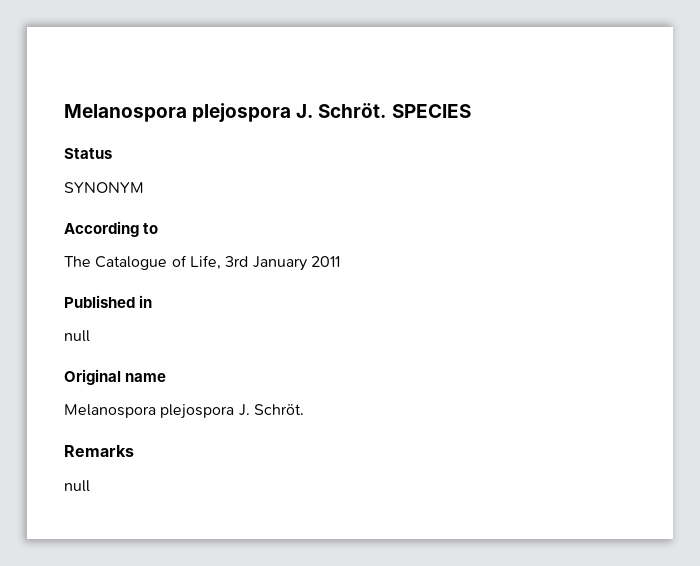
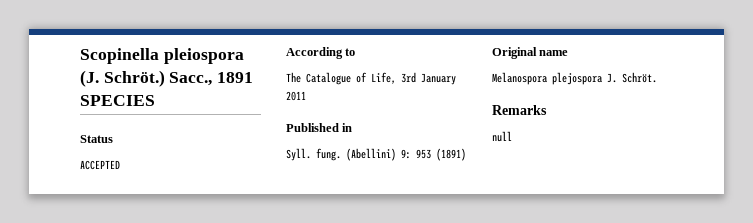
[64,103,387,122] Melanospora plejospora J. Schröt. -> [80,48,244,64] [80,70,254,87] Scopinella pleiospora (J. Schröt.) Sacc., 1891
[64,182,144,193] SYNONYM -> [80,160,120,170] ACCEPTED
[64,330,90,342] null -> [286,148,466,161] Syll. fung. (Abellini) 9: 953 (1891)

